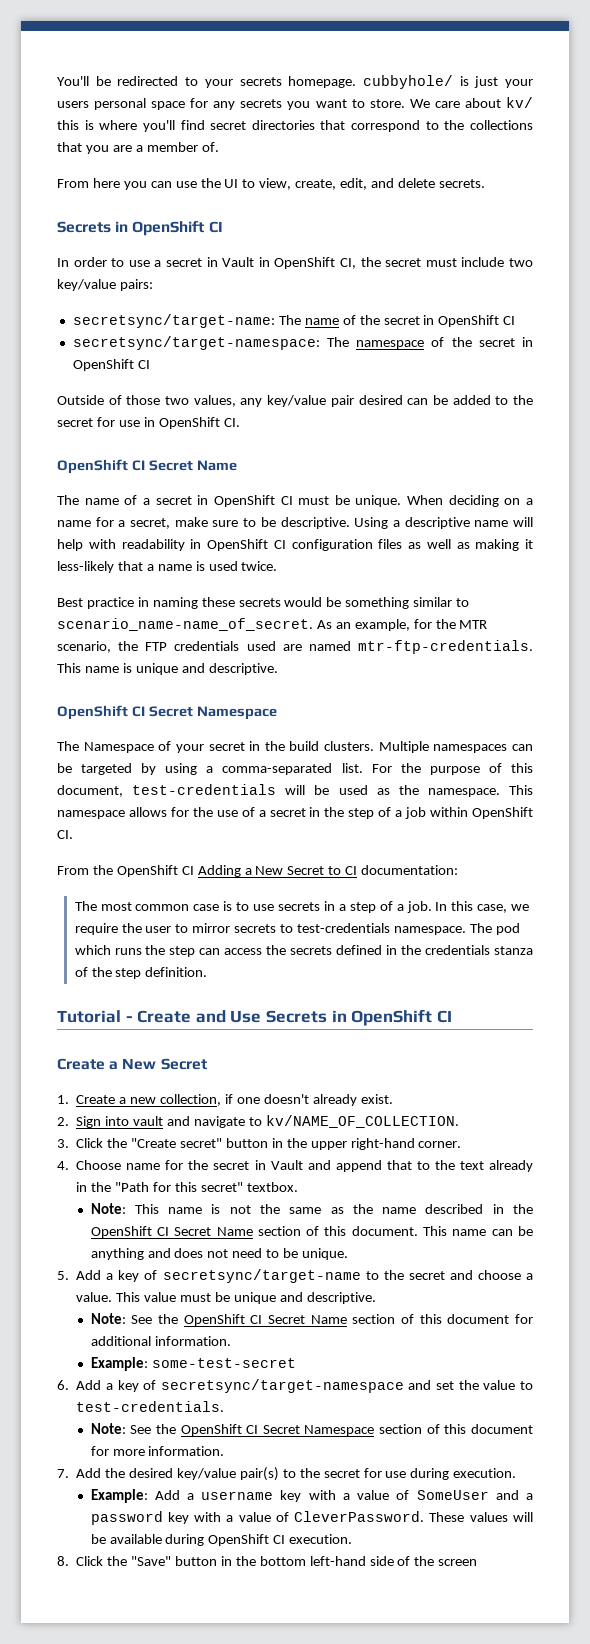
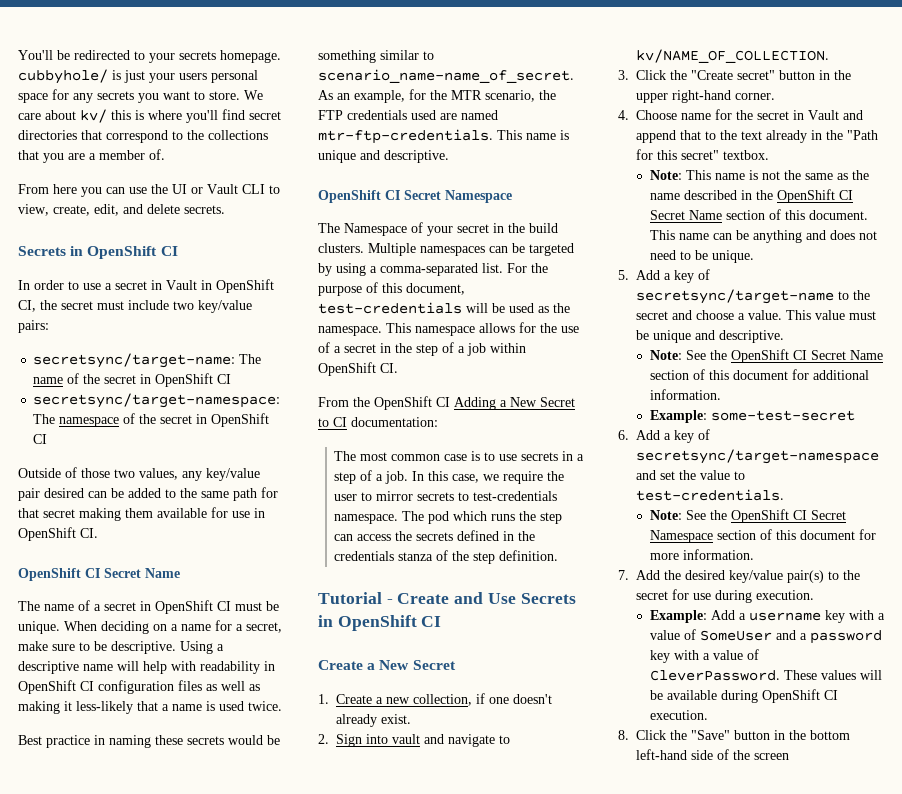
(239, 183) none -> [191,184,265,194] or Vault CLI
[57,418,93,427] secret -> [201,487,278,501] [18,508,207,521] same path for that secret making them available

